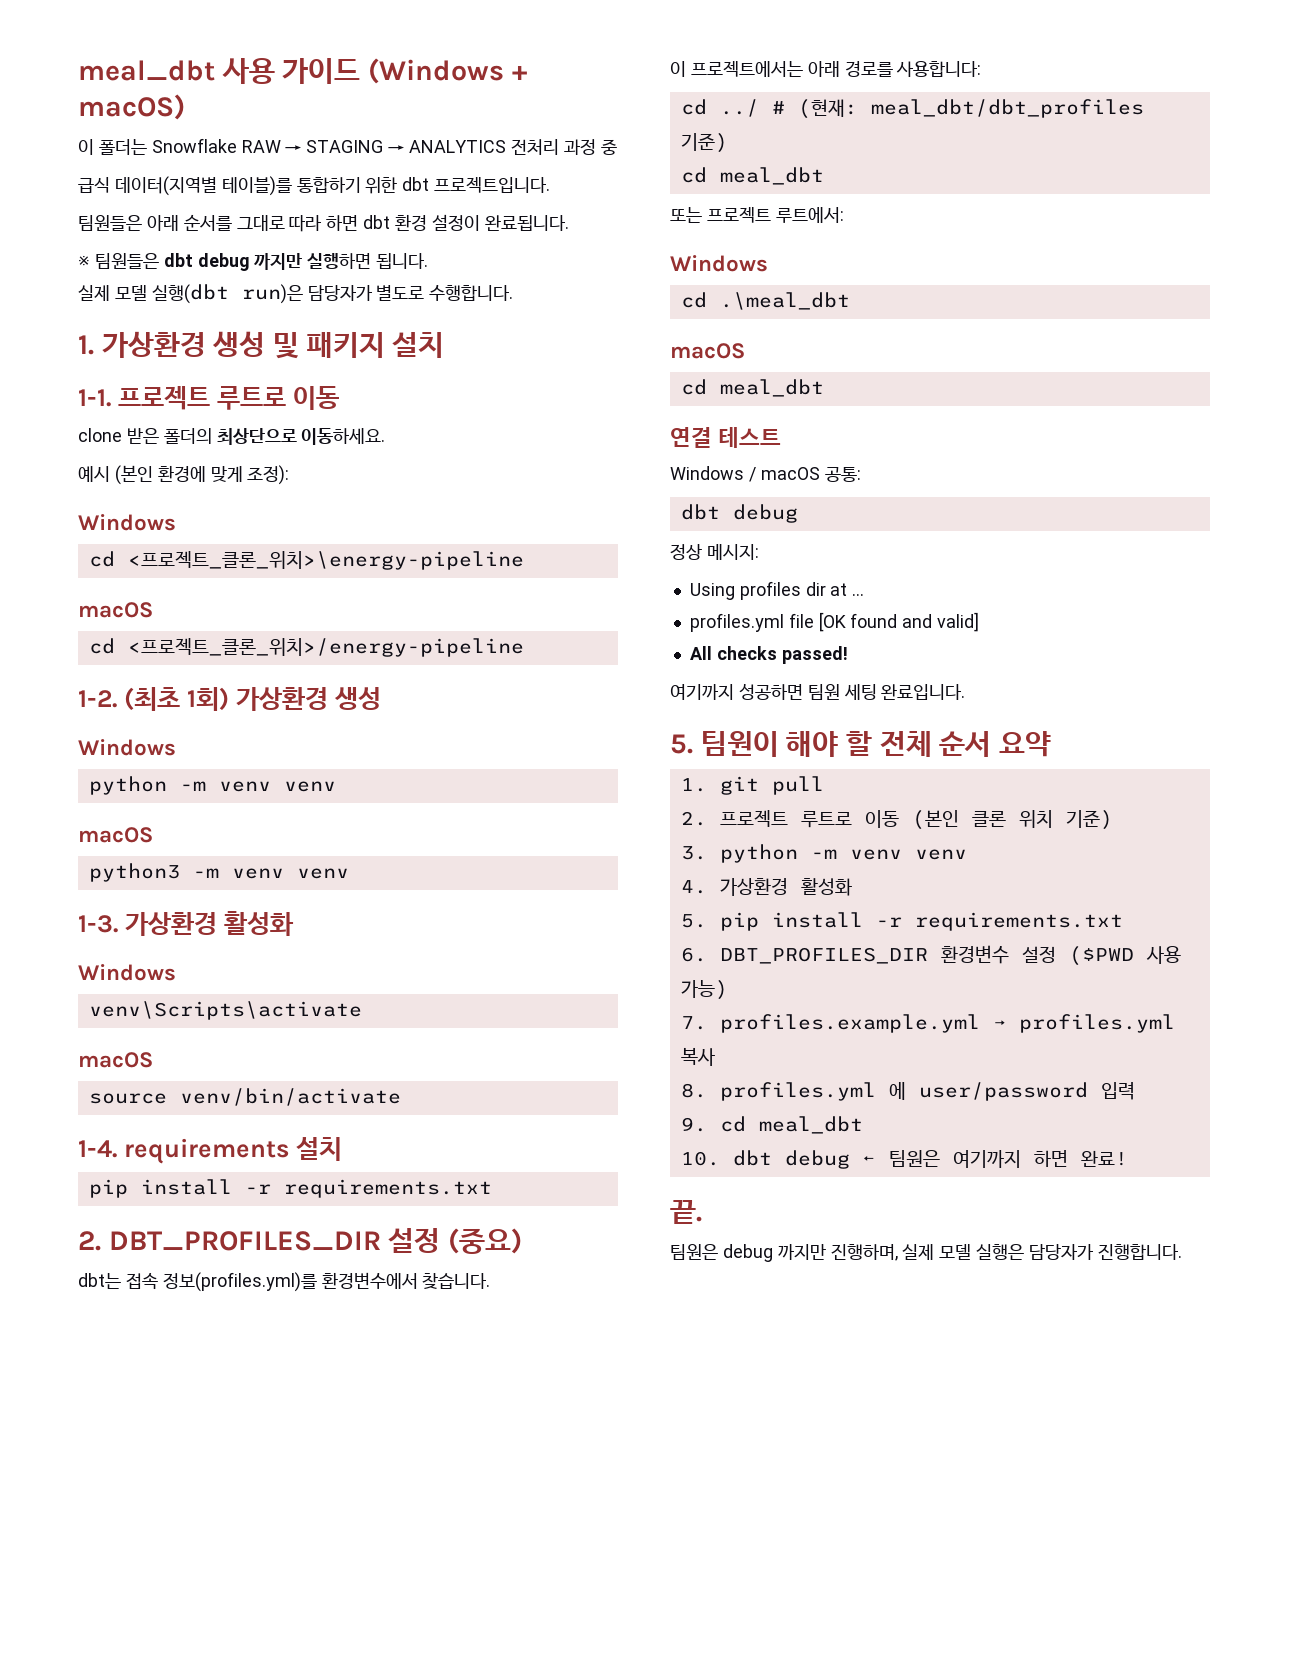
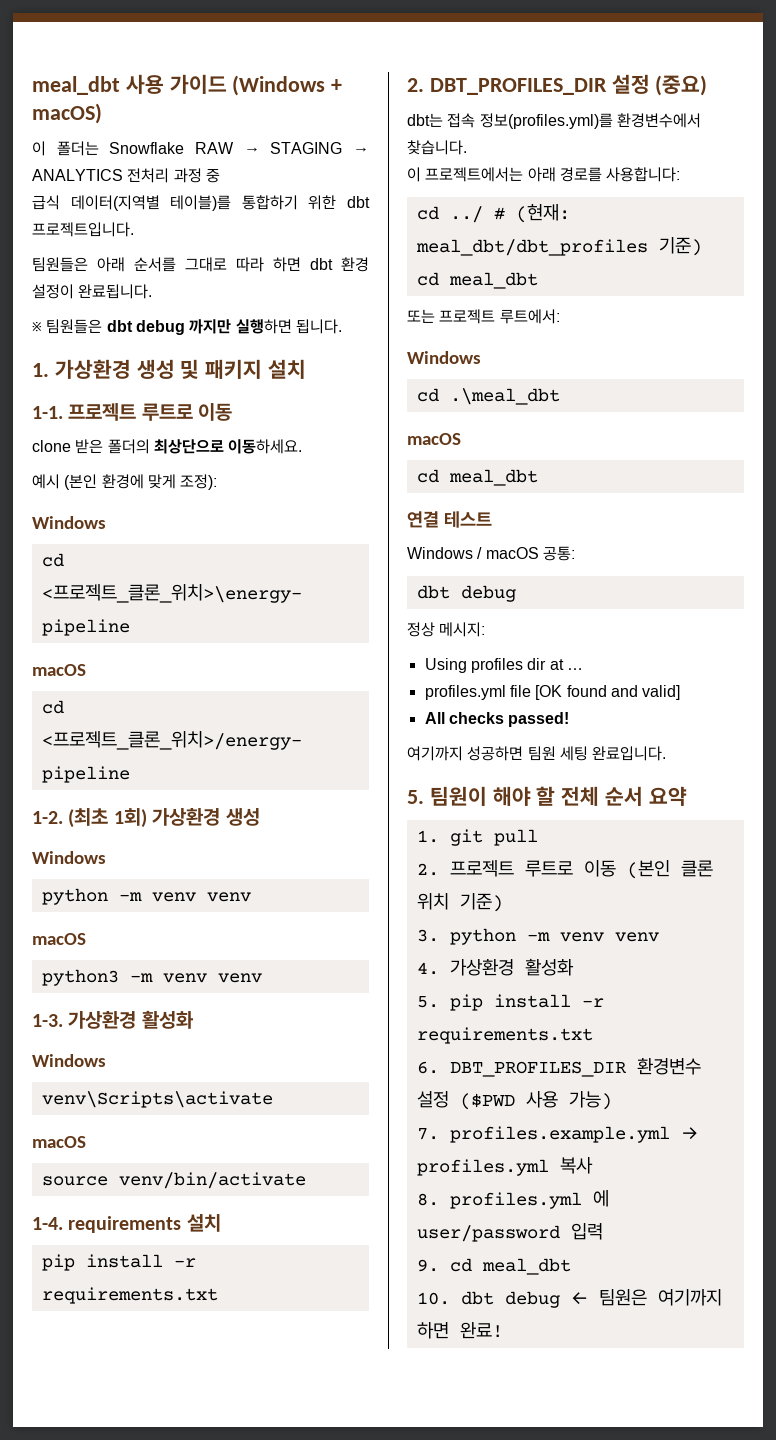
[78,284,514,304] // 실제 모델 실행(dbt run)은 담당자가 별도로 수행합니다. -> (342, 326) none
[670,1200,702,1224] [670,1244,1182,1262] // 끝. // 팀원은 debug 까지만 진행하며, 실제 모델 실행은 담당자가 진행합니다. -> (503, 1330) none

